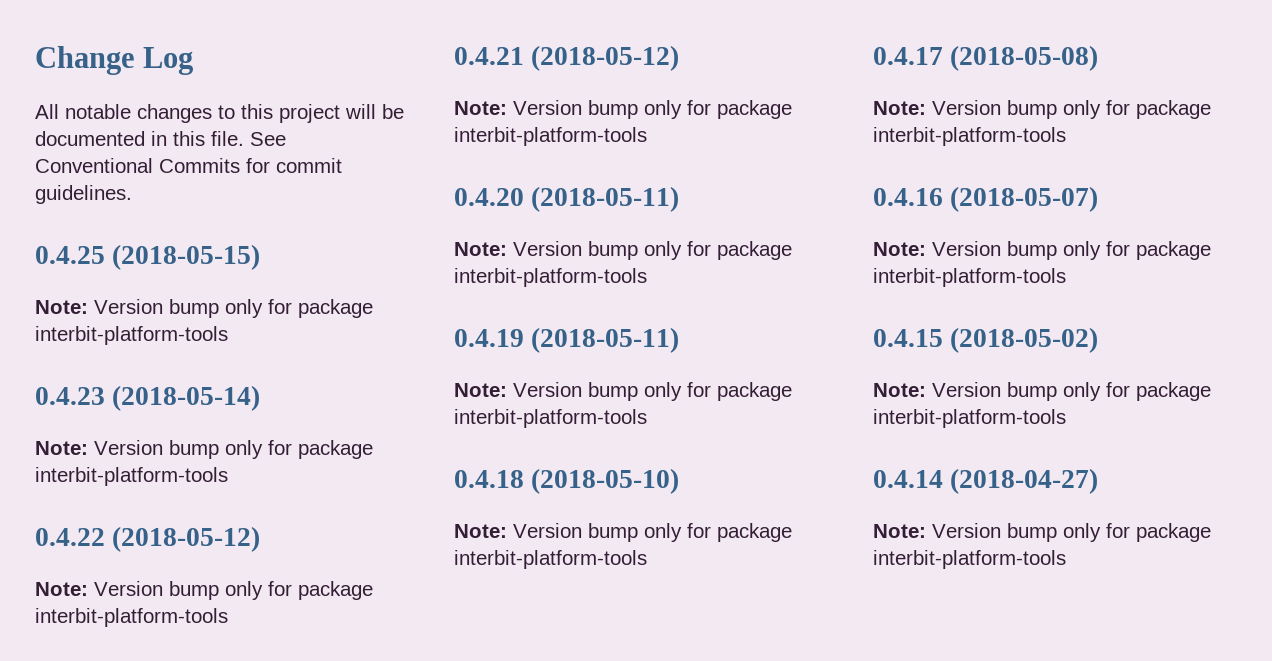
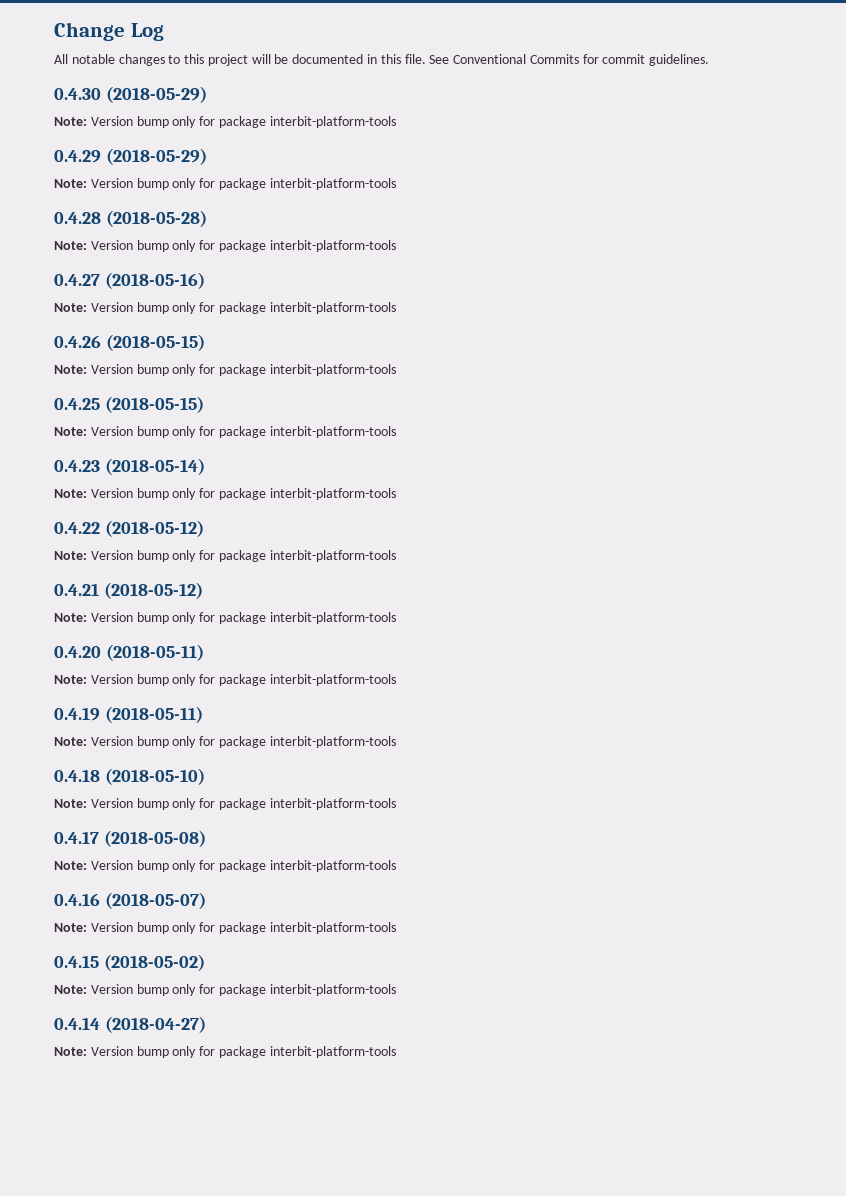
(132, 194) none -> [54,86,207,103] [54,116,396,128] [54,148,207,165] [54,178,396,190] [54,210,207,227] [54,240,396,252] [54,272,205,289] [54,302,396,314] [54,334,205,351] [54,364,396,376] // 0.4.30 (2018-05-29) // Note: Version bump only for package interbit-platform-tools // 0.4.29 (2018-05-29) // Note: Version bump only for package interbit-platform-tools // 0.4.28 (2018-05-28) // Note: Version bump only for package interbit-platform-tools // 0.4.27 (2018-05-16) // Note: Version bump only for package interbit-platform-tools // 0.4.26 (2018-05-15) // Note: Version bump only for package interbit-platform-tools

